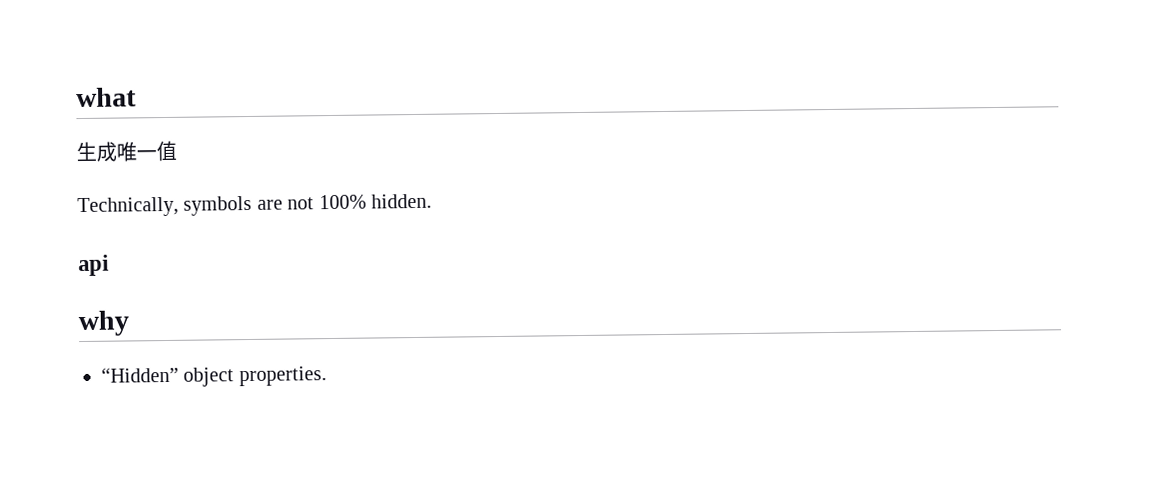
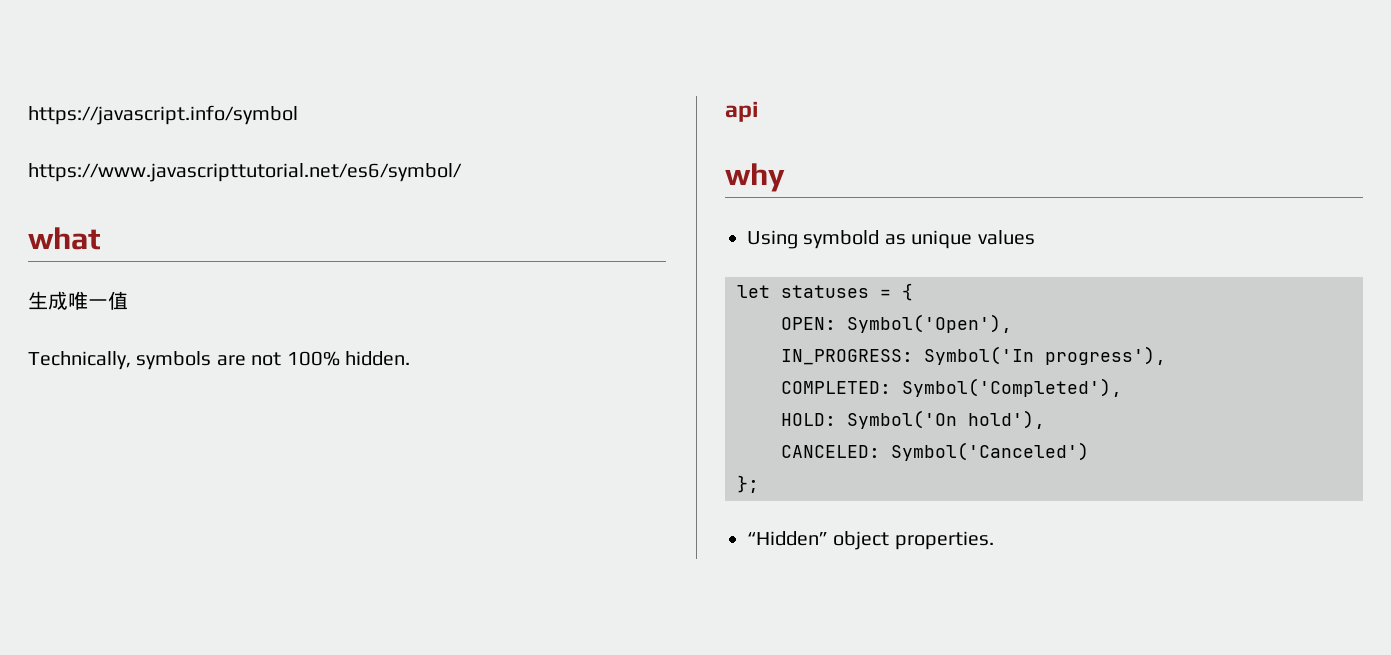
(76, 97) none -> [28,105,298,125] [28,163,462,182] https://javascript.info/symbol // https://www.javascripttutorial.net/es6/symbol/ //
(130, 323) none -> [747,230,1035,249] [737,283,913,301] [781,314,1012,333] [781,346,1166,365] [781,378,1122,397] [781,410,1045,429] [781,442,1089,461] [737,475,759,493] // Using symbold as unique values // let statuses = { // OPEN: Symbol('Open'), // IN_PROGRESS: Symbol('In progress'), // COMPLETED: Symbol('Completed'), // HOLD: Symbol('On hold'), // CANCELED: Symbol('Canceled') // };

